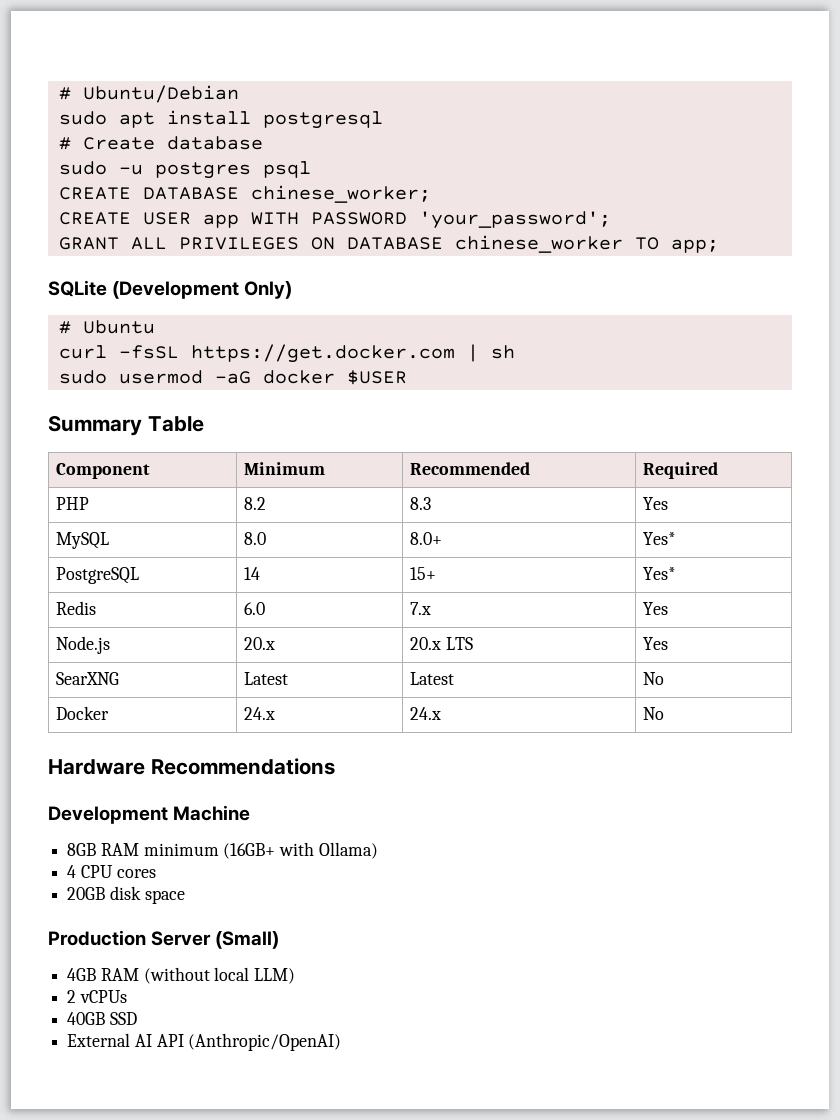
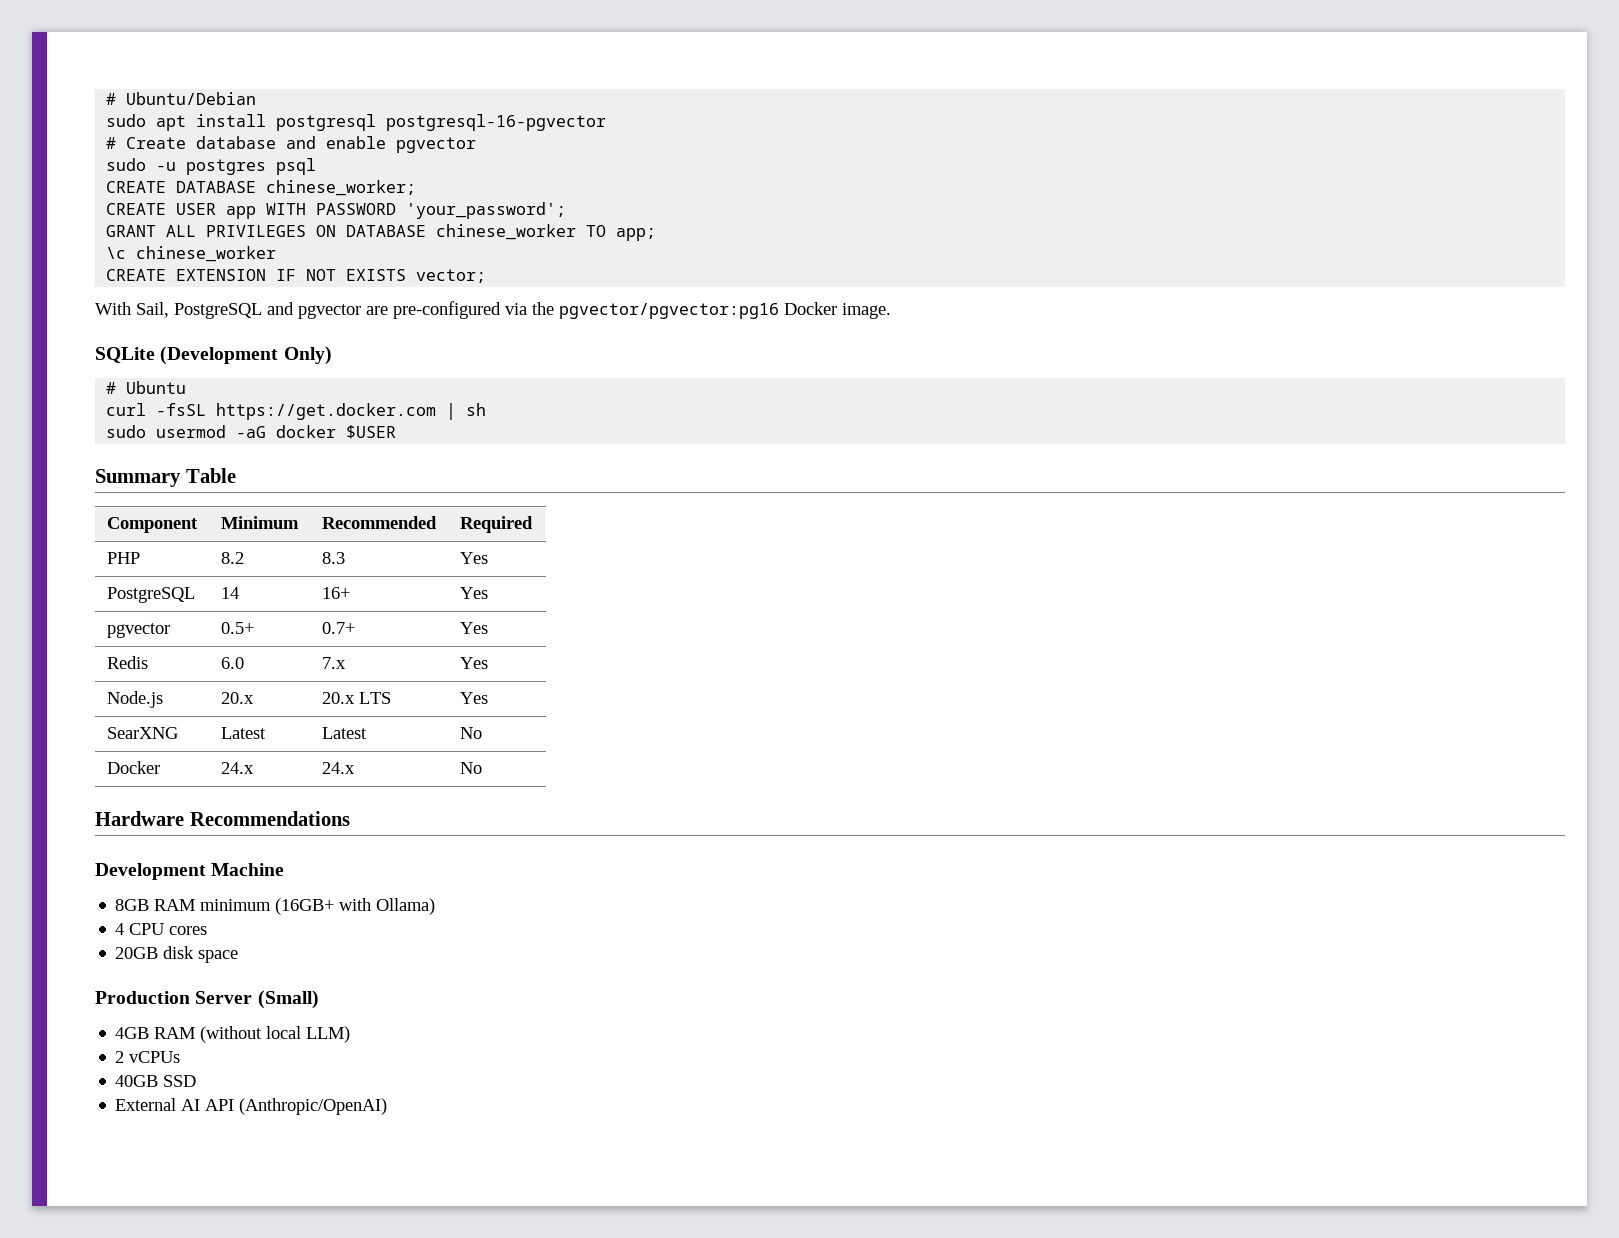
(383, 120) none -> [386,114,607,131] postgresql-16-pgvector
(263, 143) none -> [286,136,477,153] and enable pgvector
(719, 246) none -> [106,246,277,262] [106,269,487,283] [95,301,891,319] // \c chinese_worker // CREATE EXTENSION IF NOT EXISTS vector; // With Sail, PostgreSQL and pgvector are pre-configured via the pgvector/pgvector:pg16 Docker image.
[55,532,109,549] [243,532,266,545] [409,532,442,545] [642,532,676,545] [55,567,139,584] [243,567,260,580] [409,567,436,580] [642,567,676,580] MySQL | 8.0 | 8.0+ | Yes* // PostgreSQL | 14 | 15+ | Yes* -> [106,587,195,603] [220,587,239,599] [321,587,350,599] [459,587,488,599] [106,623,170,638] [220,622,254,634] [321,622,355,634] [459,622,488,634] PostgreSQL | 14 | 16+ | Yes // pgvector | 0.5+ | 0.7+ | Yes

